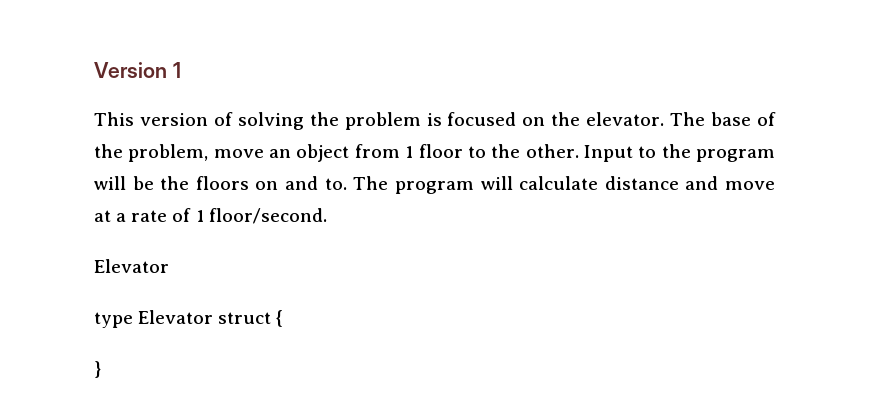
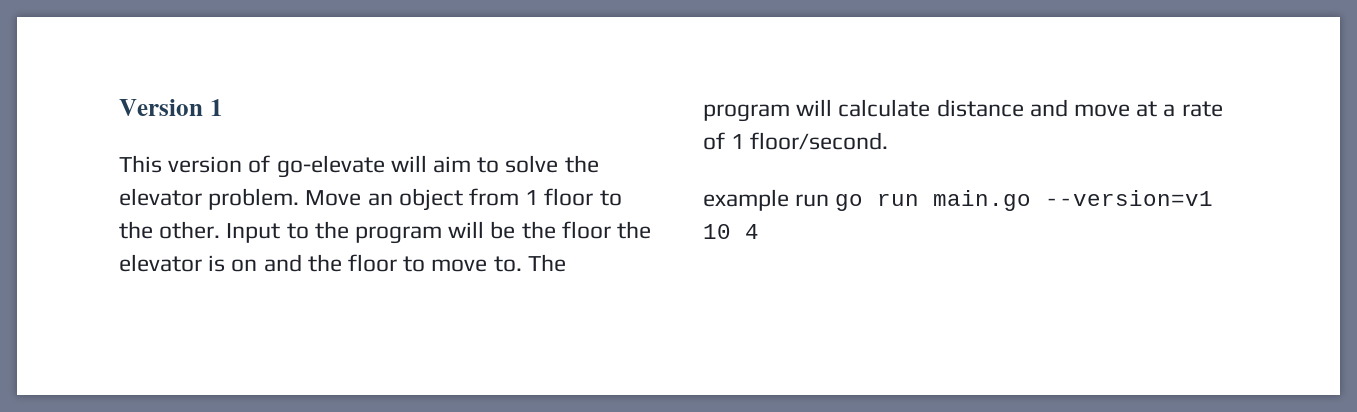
[237,112,776,130] [94,144,264,162] solving the problem is focused on the elevator. The base of the problem, move -> [276,155,599,178] [119,188,362,210] go-elevate will aim to solve the elevator problem. Move
[195,176,319,190] floors on and -> [561,221,652,239] [119,254,488,272] floor the elevator is on and the floor to move
[94,259,169,273] [94,310,284,328] [94,361,101,378] Elevator // type Elevator struct { // } -> [703,189,1214,211] [703,224,759,239] example run go run main.go --version=v1 10 4

